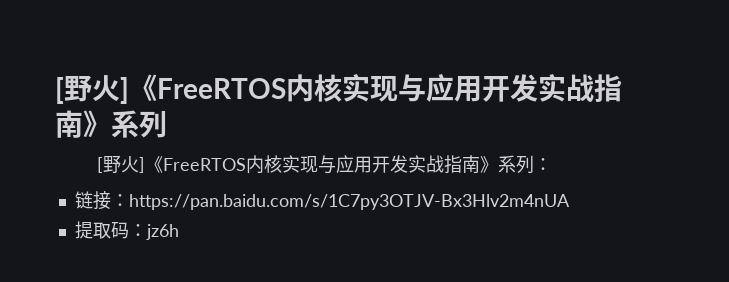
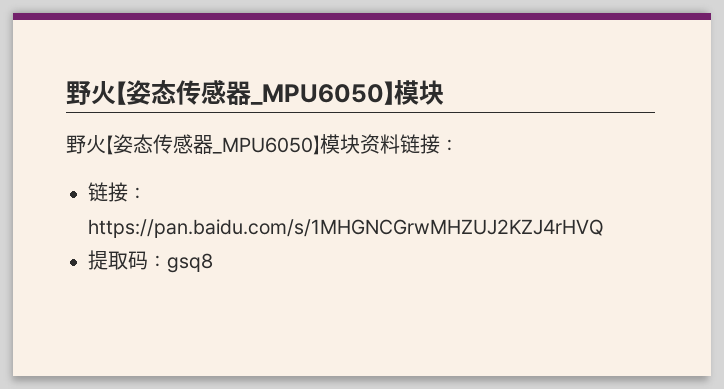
[55,74,622,104] [55,110,167,138] [96,155,534,174] [野火]《FreeRTOS内核实现与应用开发实战指南》系列 // [野火]《FreeRTOS内核实现与应用开发实战指南》系列 -> [66,80,444,105] [66,134,440,155] 野火【姿态传感器_MPU6050】模块 // 野火【姿态传感器_MPU6050】模块资料链接
[128,194,570,210] https://pan.baidu.com/s/1C7py3OTJV-Bx3Hlv2m4nUA -> [88,219,604,238] https://pan.baidu.com/s/1MHGNCGrwMHZUJ2KZJ4rHVQ
[145,224,179,240] jz6h -> [167,253,213,273] gsq8

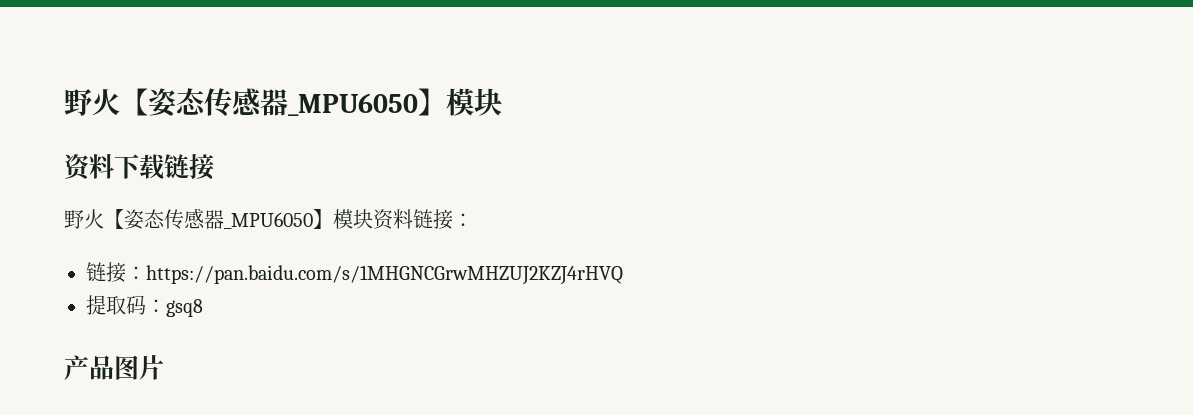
[66,80,444,105] 野火【姿态传感器_MPU6050】模块 -> [64,88,502,118] [64,154,214,181] 野火【姿态传感器_MPU6050】模块 // 资料下载链接
(213, 263) none -> [64,355,164,380] // 产品图片

